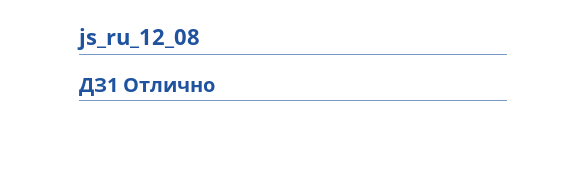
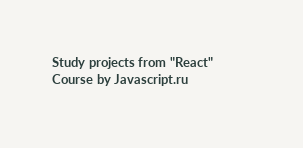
[77,28,200,50] [79,78,216,96] js_ru_12_08 // ДЗ1 Отлично -> [52,57,213,69] [52,74,189,86] Study projects from "React" Course by Javascript.ru

